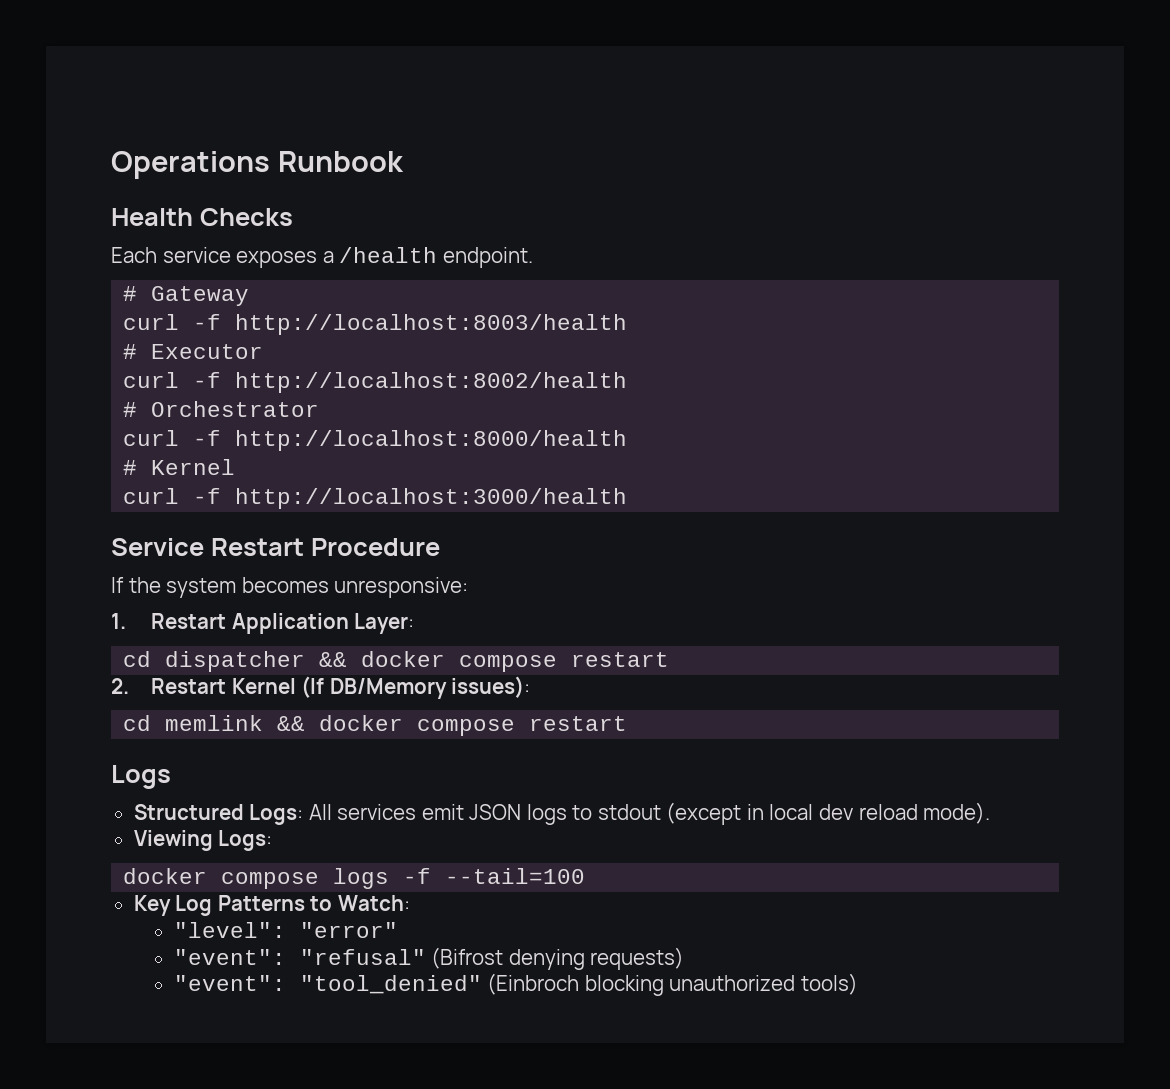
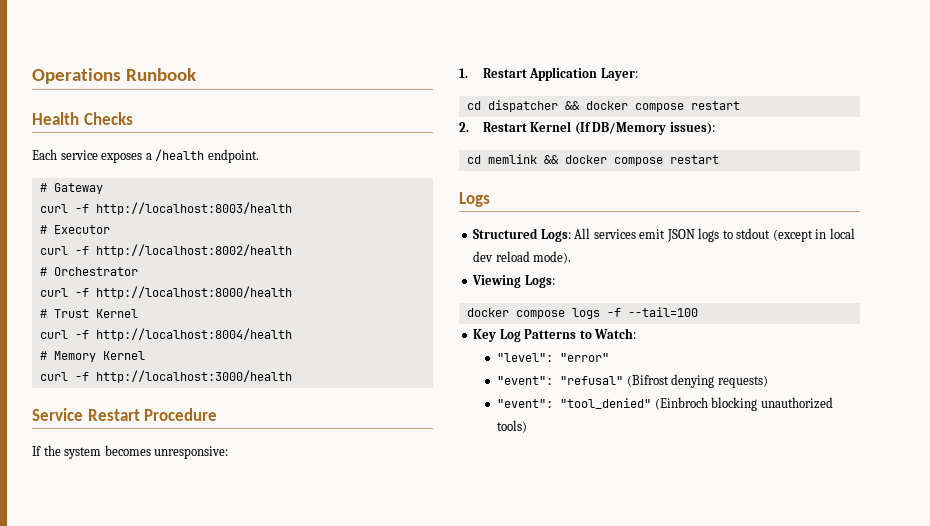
(138, 467) none -> [53,309,138,318] [39,328,292,341] [39,351,96,362] Trust Kernel // curl -f http://localhost:8004/health // # Memory

